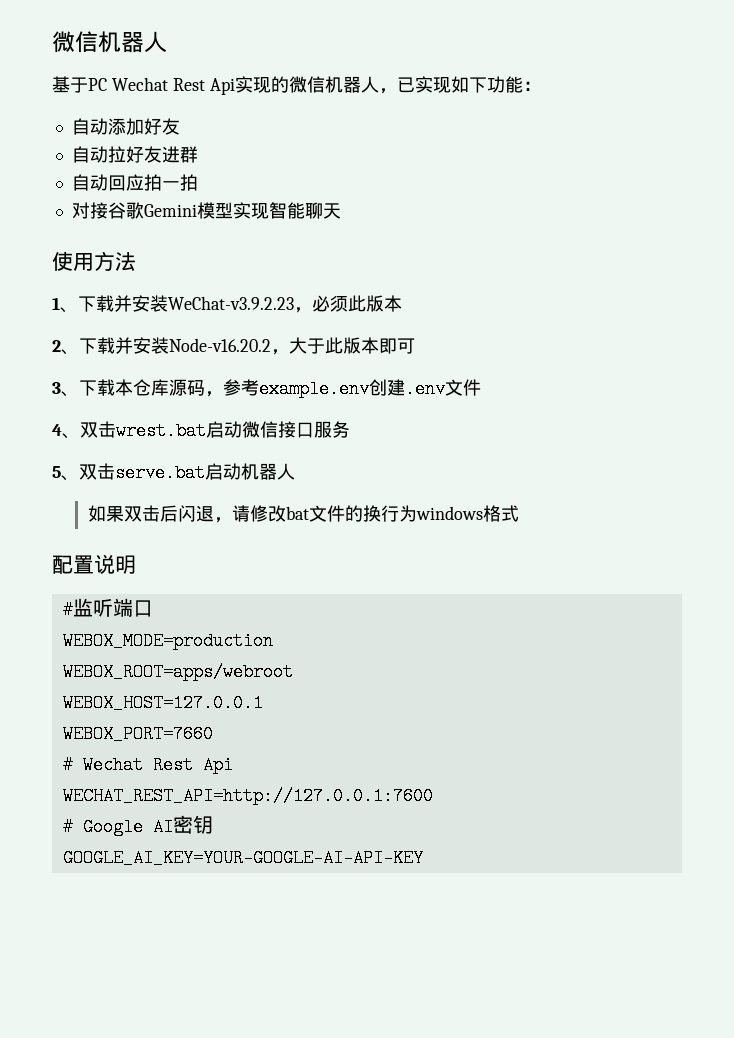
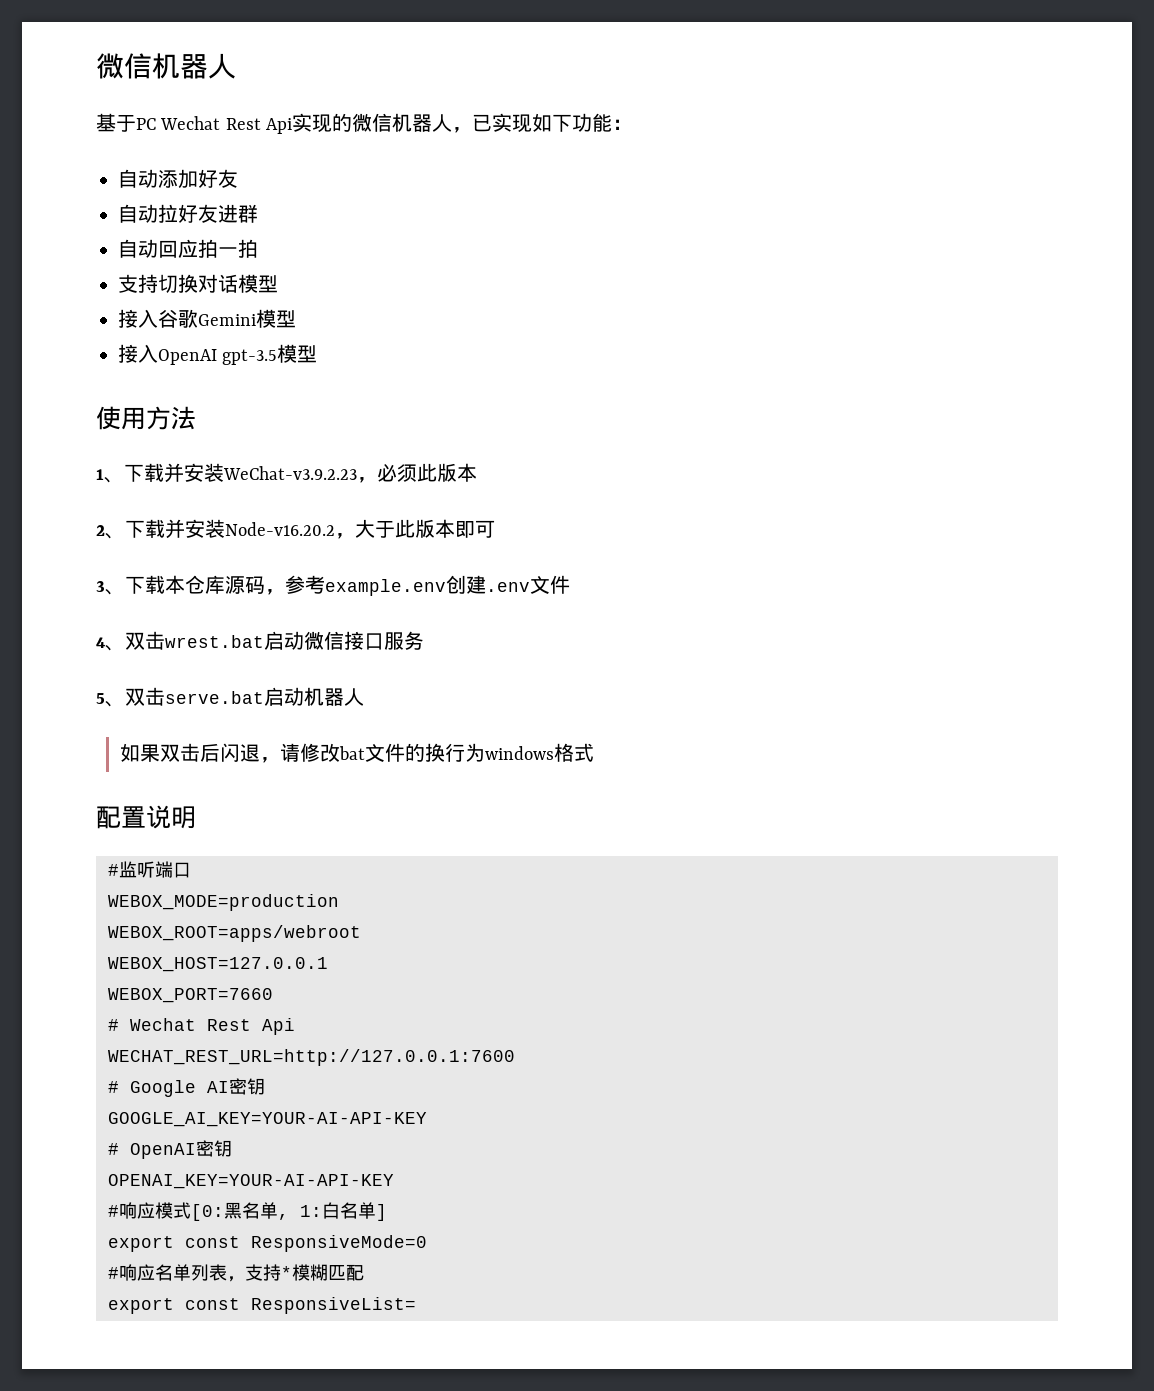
[71,202,108,219] 对接 -> [118,274,278,293] [118,309,158,328] 支持切换对话模型 // 接入
[232,202,341,219] 实现智能聊天 -> [118,344,318,365] // 接入OpenAI gpt-3.5模型
[62,787,433,805] WECHAT_REST_API=http://127.0.0.1:7600 -> [108,1049,515,1066] WECHAT_REST_URL=http://127.0.0.1:7600
[62,849,423,867] GOOGLE_AI_KEY=YOUR-GOOGLE-AI-API-KEY -> [108,1112,427,1127] [108,1140,232,1159] [108,1174,394,1189] [108,1202,387,1221] [108,1235,427,1252] [108,1264,364,1282] [108,1297,416,1314] GOOGLE_AI_KEY=YOUR-AI-API-KEY // # OpenAI密钥 // OPENAI_KEY=YOUR-AI-API-KEY // #响应模式[0:黑名单, 1:白名单] // export const ResponsiveMode=0 // #响应名单列表，支持*模糊匹配 // export const ResponsiveList=

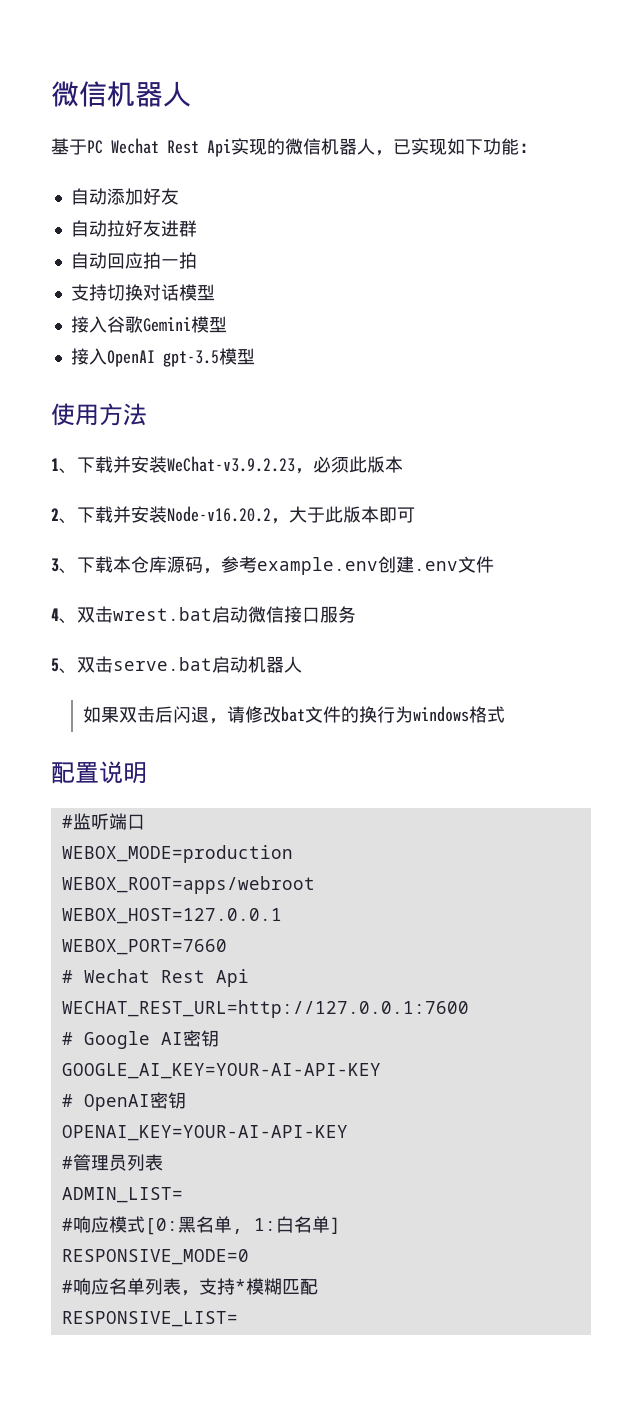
(394, 1181) none -> [61,1154,163,1171] [61,1187,183,1203] // #管理员列表 // ADMIN_LIST=
[108,1235,427,1252] export const ResponsiveMode=0 -> [61,1249,249,1265] RESPONSIVE_MODE=0
[108,1297,416,1314] export const ResponsiveList= -> [61,1311,238,1327] RESPONSIVE_LIST=

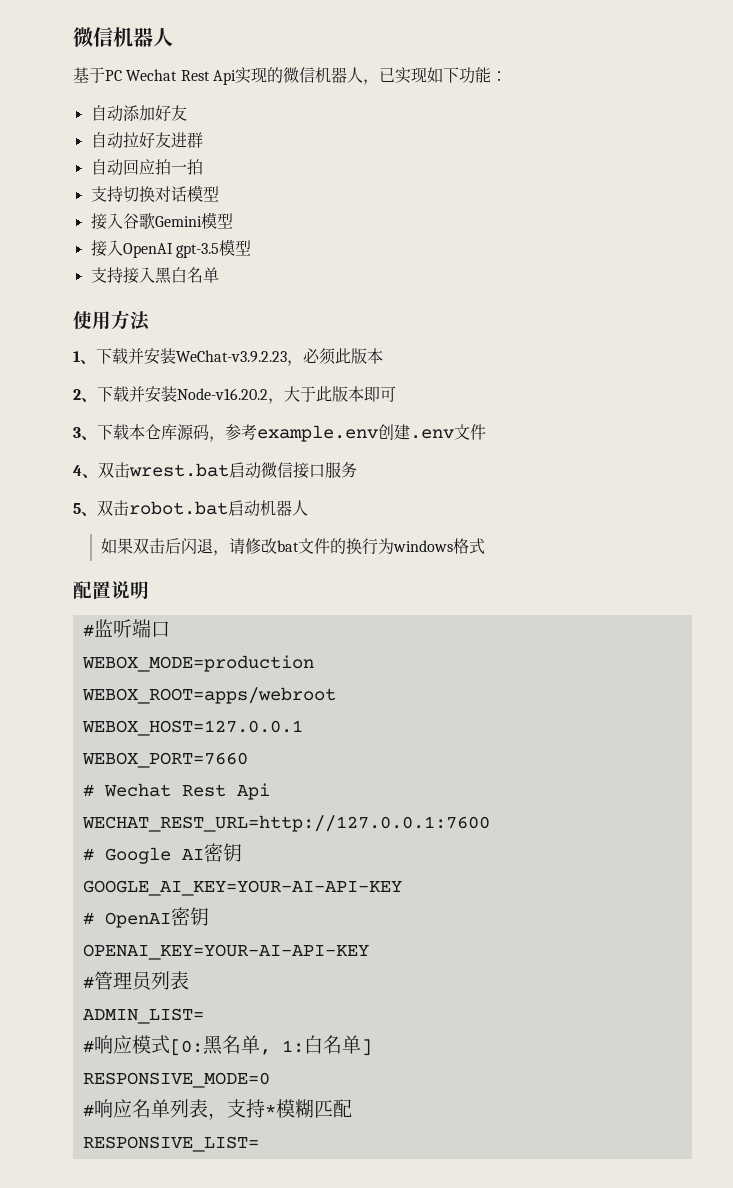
(255, 356) none -> [90,267,219,284] // 支持接入黑白名单
[113,657,212,671] serve.bat -> [129,501,228,515] robot.bat

